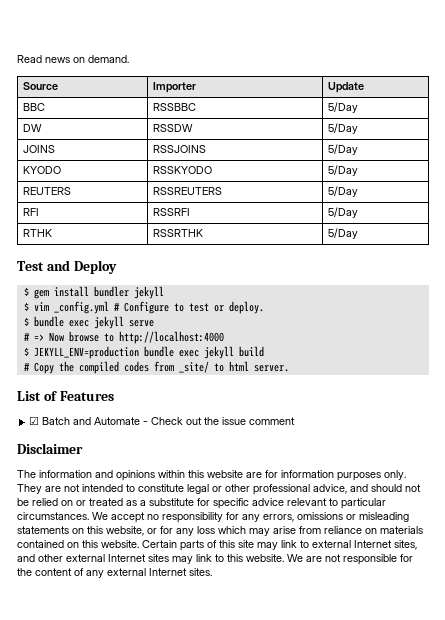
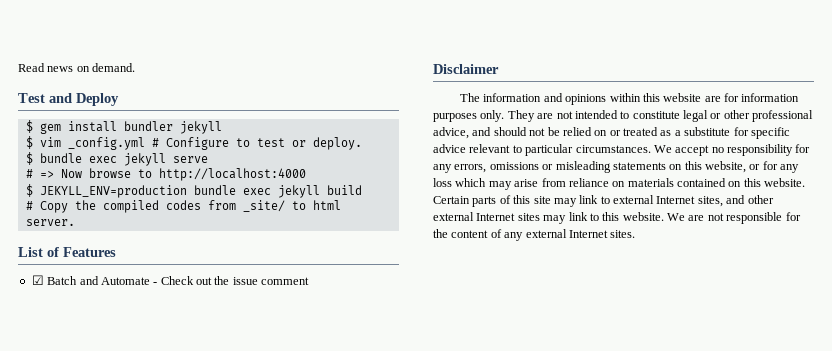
[23,82,59,90] [153,82,197,93] [328,82,365,93] [23,103,46,111] [153,103,197,111] [328,102,359,113] [23,124,43,132] [153,124,194,132] [328,123,359,134] [23,145,56,153] [153,145,207,153] [328,144,359,155] [23,166,62,174] [153,166,213,174] [328,165,359,176] [23,187,72,195] [153,187,223,195] [328,186,359,197] [23,208,40,216] [153,208,191,216] [328,207,359,218] [23,229,53,237] [153,229,204,237] [328,228,359,239] // Source | Importer | Update // BBC | RSSBBC | 5/Day // DW | RSSDW | 5/Day // JOINS | RSSJOINS | 5/Day // KYODO | RSSKYODO | 5/Day // REUTERS | RSSREUTERS | 5/Day // RFI | RSSRFI | 5/Day // RTHK | RSSRTHK | 5/Day -> (136, 67) none

